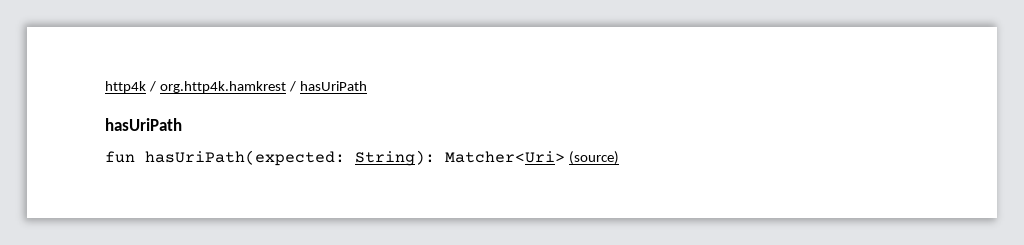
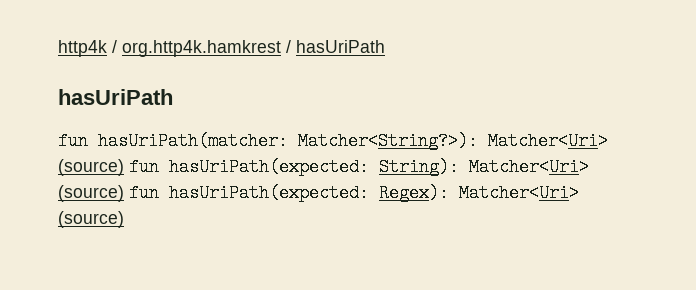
[145,150,435,166] hasUriPath(expected: String): -> [98,132,608,150] [58,158,589,176] [58,184,449,202] hasUriPath(matcher: Matcher<String?>): Matcher<Uri> (source) fun hasUriPath(expected: String): Matcher<Uri> (source) fun hasUriPath(expected: Regex):

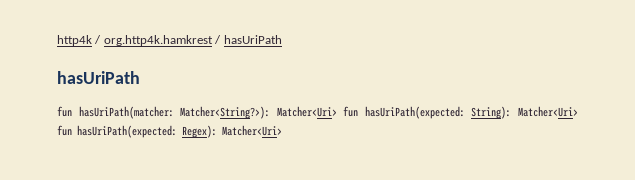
[58,159,124,176] (source) -> (337, 111) none
[58,185,124,202] (source) -> (578, 111) none
[58,211,124,228] (source) -> (282, 130) none

